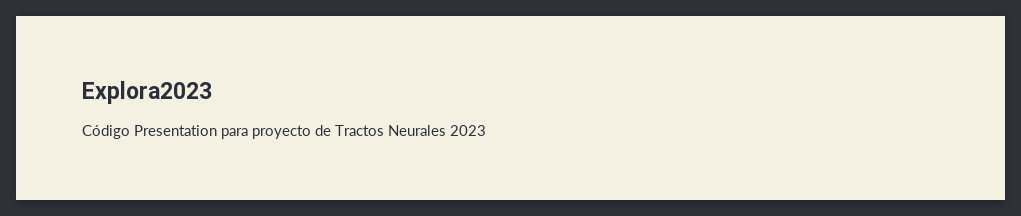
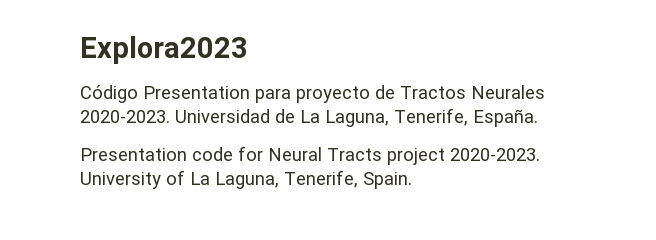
[450,125,486,136] 2023 -> [80,108,538,127] [80,146,540,165] [80,170,412,189] 2020-2023. Universidad de La Laguna, Tenerife, España. // Presentation code for Neural Tracts project 2020-2023. University of La Laguna, Tenerife, Spain.

